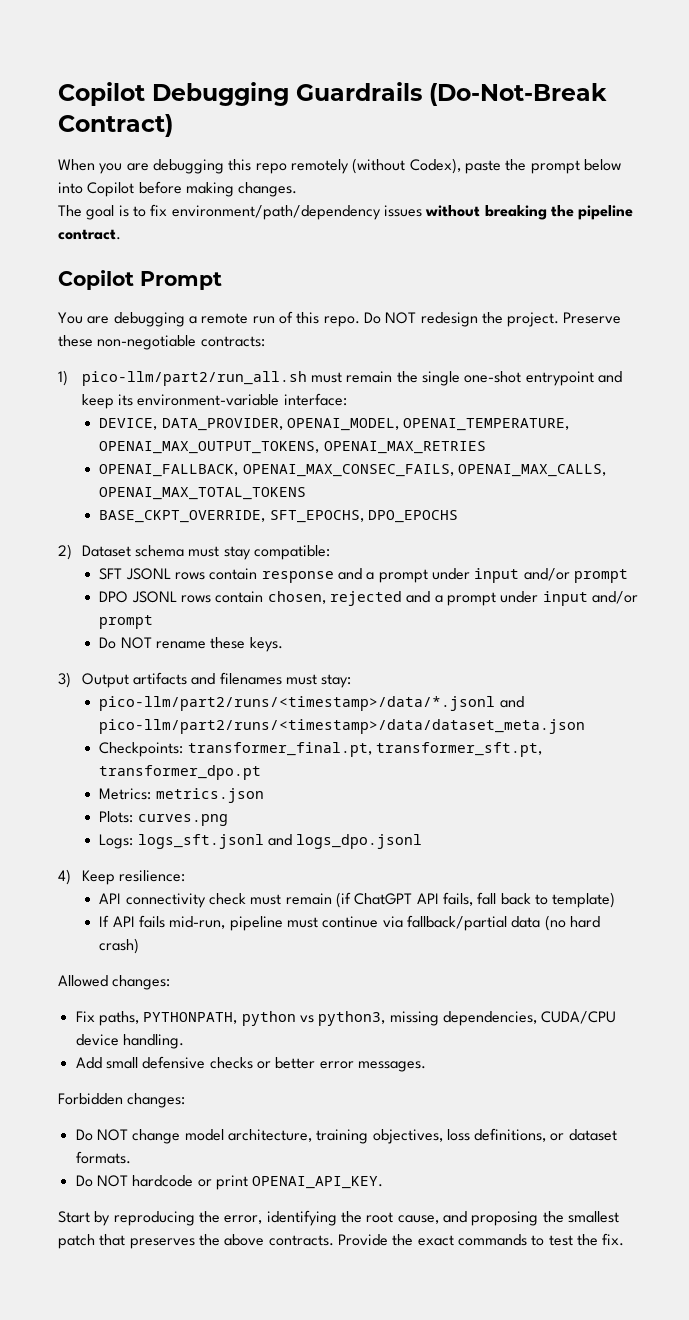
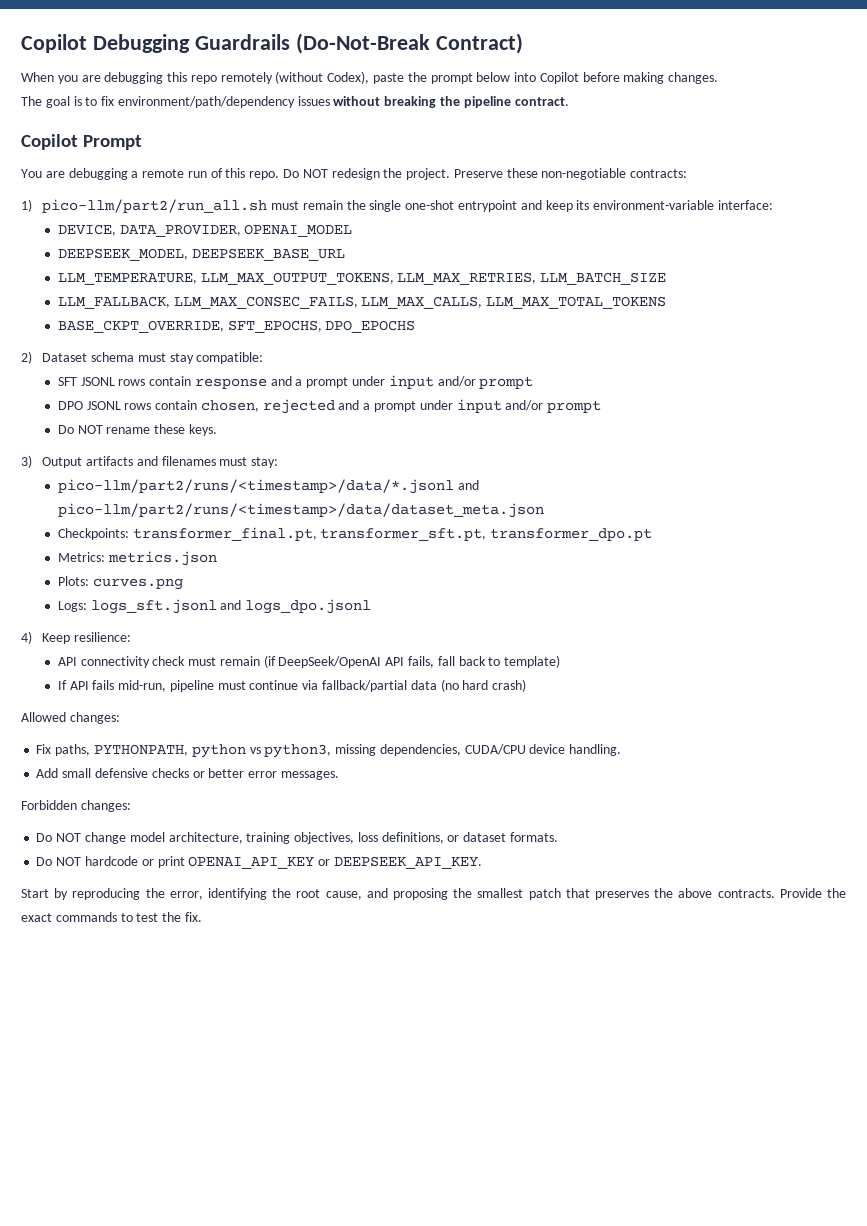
[286,418,570,431] [99,441,486,454] [99,464,606,477] [99,487,307,500] OPENAI_MODEL, OPENAI_TEMPERATURE, OPENAI_MAX_OUTPUT_TOKENS, OPENAI_MAX_RETRIES // OPENAI_FALLBACK, OPENAI_MAX_CONSEC_FAILS, OPENAI_MAX_CALLS, OPENAI_MAX_TOTAL_TOKENS -> [244,224,353,237] [57,248,345,261] [57,272,667,285] [57,296,667,309] OPENAI_MODEL // DEEPSEEK_MODEL, DEEPSEEK_BASE_URL // LLM_TEMPERATURE, LLM_MAX_OUTPUT_TOKENS, LLM_MAX_RETRIES, LLM_BATCH_SIZE // LLM_FALLBACK, LLM_MAX_CONSEC_FAILS, LLM_MAX_CALLS, LLM_MAX_TOTAL_TOKENS
[354,893,413,905] ChatGPT -> [278,656,382,668] DeepSeek/OpenAI
[252,1176,384,1189] OPENAI_API_KEY. -> [188,856,482,869] OPENAI_API_KEY or DEEPSEEK_API_KEY.

